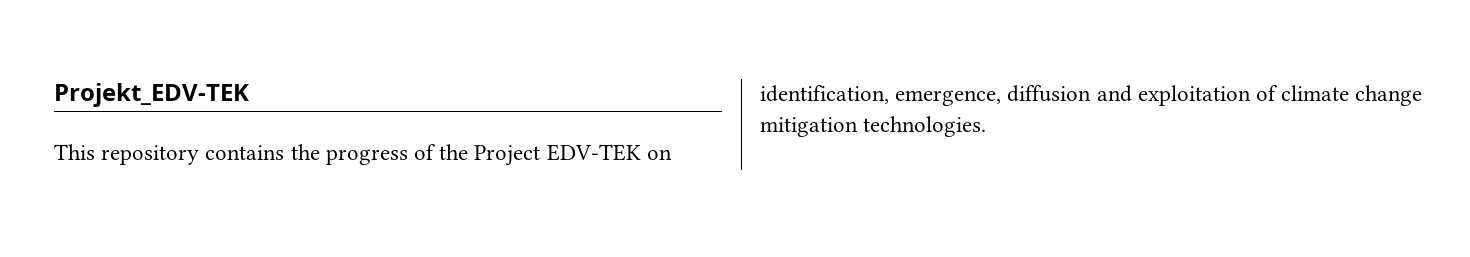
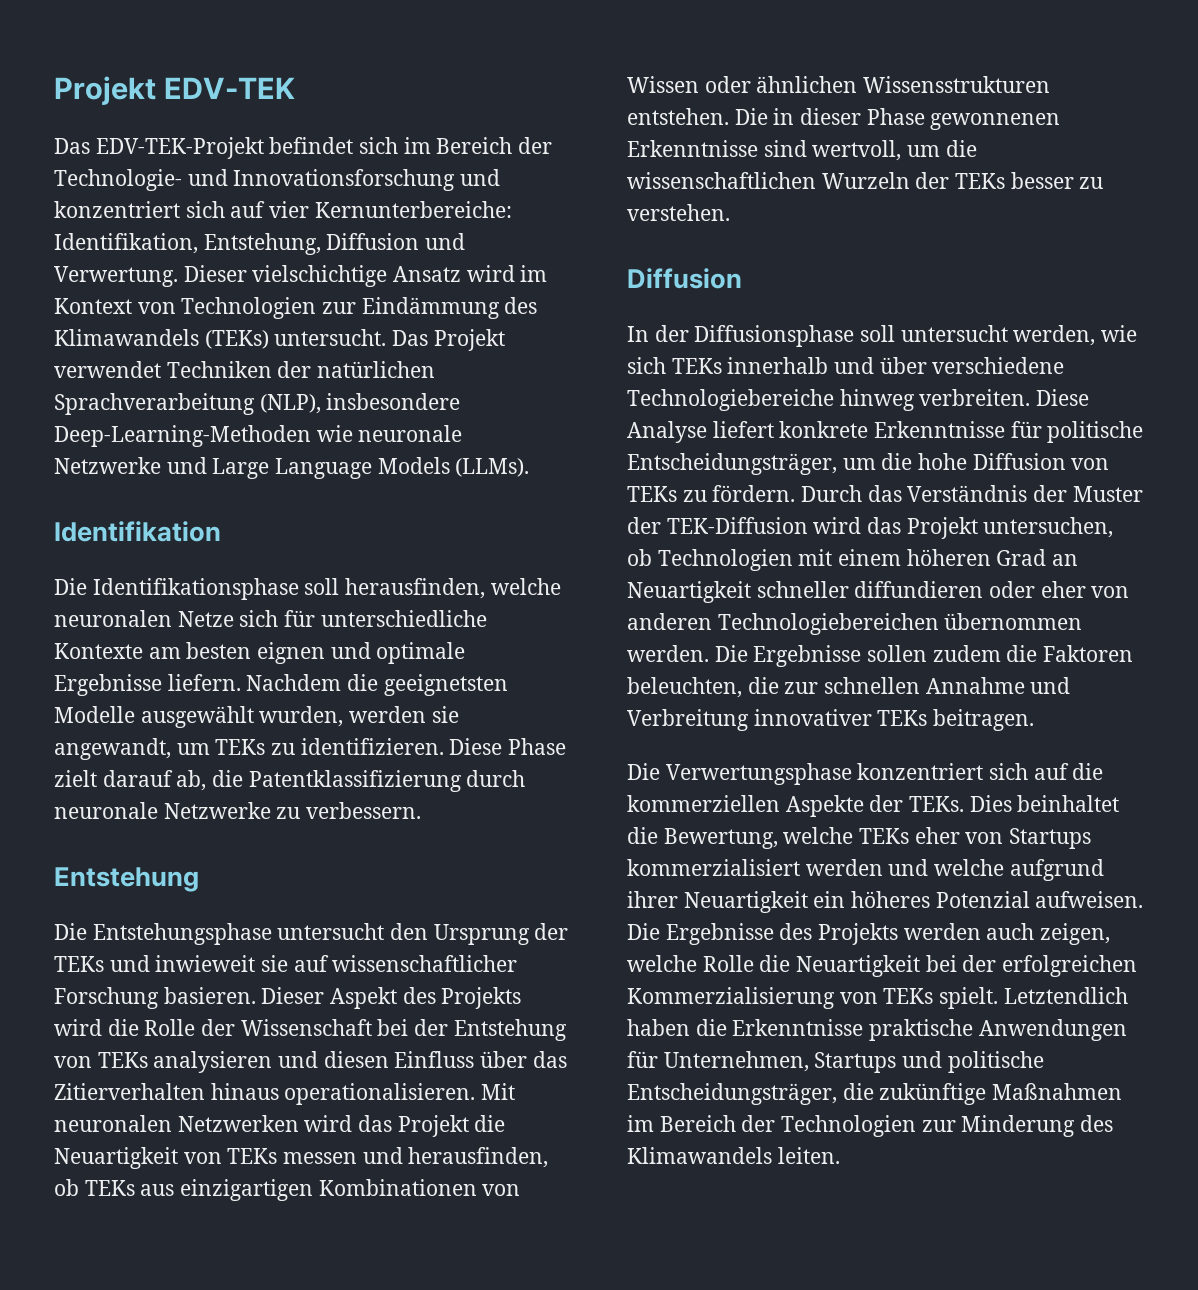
[54,83,249,107] [54,144,672,166] [760,85,1423,106] [760,116,987,137] Projekt_EDV-TEK // This repository contains the progress of the Project EDV-TEK on identification, emergence, diffusion and exploitation of climate change mitigation technologies. -> [54,76,296,105] [54,137,553,159] [54,169,501,191] [54,201,512,218] [54,233,466,255] [54,265,548,287] [54,297,538,319] [54,329,505,351] [54,361,436,378] [54,393,461,415] [54,425,463,447] [54,457,530,479] [54,521,221,542] [54,578,561,600] [54,610,487,627] [54,642,466,664] [54,674,508,696] [54,706,459,728] [54,738,567,760] [54,770,526,792] [54,802,422,819] [54,867,199,892] [54,923,569,945] [54,955,518,972] [54,987,522,1009] [54,1019,567,1041] [54,1051,567,1073] [54,1083,516,1105] [54,1115,506,1137] [54,1147,549,1169] [54,1179,521,1201] [627,76,1051,93] [627,108,1061,130] [627,140,977,161] [627,172,1104,189] [627,204,730,221] [627,268,742,289] [627,325,1138,347] [627,357,1065,374] [627,389,1090,411] [627,421,1144,443] [627,453,1110,475] [627,485,1143,502] [627,517,1114,539] [627,549,1079,571] [627,581,1130,603] [627,613,1083,635] [627,645,1134,667] [627,677,1071,698] [627,709,1035,731] [627,763,1104,785] [627,795,1120,817] [627,827,1092,849] [627,859,1104,881] [627,891,1144,913] [627,923,1111,945] [627,955,1138,977] [627,987,1128,1009] [627,1019,1127,1041] [627,1051,1044,1073] [627,1083,1123,1105] [627,1115,1114,1137] [627,1147,840,1164] Projekt EDV-TEK // Das EDV-TEK-Projekt befindet sich im Bereich der Technologie- und Innovationsforschung und konzentriert sich auf vier Kernunterbereiche: Identifikation, Entstehung, Diffusion und Verwertung. Dieser vielschichtige Ansatz wird im Kontext von Technologien zur Eindämmung des Klimawandels (TEKs) untersucht. Das Projekt verwendet Techniken der natürlichen Sprachverarbeitung (NLP), insbesondere Deep-Learning-Methoden wie neuronale Netzwerke und Large Language Models (LLMs). // Identifikation // Die Identifikationsphase soll herausfinden, welche neuronalen Netze sich für unterschiedliche Kontexte am besten eignen und optimale Ergebnisse liefern. Nachdem die geeignetsten Modelle ausgewählt wurden, werden sie angewandt, um TEKs zu identifizieren. Diese Phase zielt darauf ab, die Patentklassifizierung durch neuronale Netzwerke zu verbessern. // Entstehung // Die Entstehungsphase untersucht den Ursprung der TEKs und inwieweit sie auf wissenschaftlicher Forschung basieren. Dieser Aspekt des Projekts wird die Rolle der Wissenschaft bei der Entstehung von TEKs analysieren und diesen Einfluss über das Zitierverhalten hinaus operationalisieren. Mit neuronalen Netzwerken wird das Projekt die Neuartigkeit von TEKs messen und herausfinden, ob TEKs aus einzigartigen Kombinationen von Wissen oder ähnlichen Wissensstrukturen entstehen. Die in dieser Phase gewonnenen Erkenntnisse sind wertvoll, um die wissenschaftlichen Wurzeln der TEKs besser zu verstehen. // Diffusion // In der Diffusionsphase soll untersucht werden, wie sich TEKs innerhalb und über verschiedene Technologiebereiche hinweg verbreiten. Diese Analyse liefert konkrete Erkenntnisse für politische Entscheidungsträger, um die hohe Diffusion von TEKs zu fördern. Durch das Verständnis der Muster der TEK-Diffusion wird das Projekt untersuchen, ob Technologien mit einem höheren Grad an Neuartigkeit schneller diffundieren oder eher von anderen Technologiebereichen übernommen werden. Die Ergebnisse sollen zudem die Faktoren beleuchten, die zur schnellen Annahme und Verbreitung innovativer TEKs beitragen. // Die Verwertungsphase konzentriert sich auf die kommerziellen Aspekte der TEKs. Dies beinhaltet die Bewertung, welche TEKs eher von Startups kommerzialisiert werden und welche aufgrund ihrer Neuartigkeit ein höheres Potenzial aufweisen. Die Ergebnisse des Projekts werden auch zeigen, welche Rolle die Neuartigkeit bei der erfolgreichen Kommerzialisierung von TEKs spielt. Letztendlich haben die Erkenntnisse praktische Anwendungen für Unternehmen, Startups und politische Entscheidungsträger, die zukünftige Maßnahmen im Bereich der Technologien zur Minderung des Klimawandels leiten.

